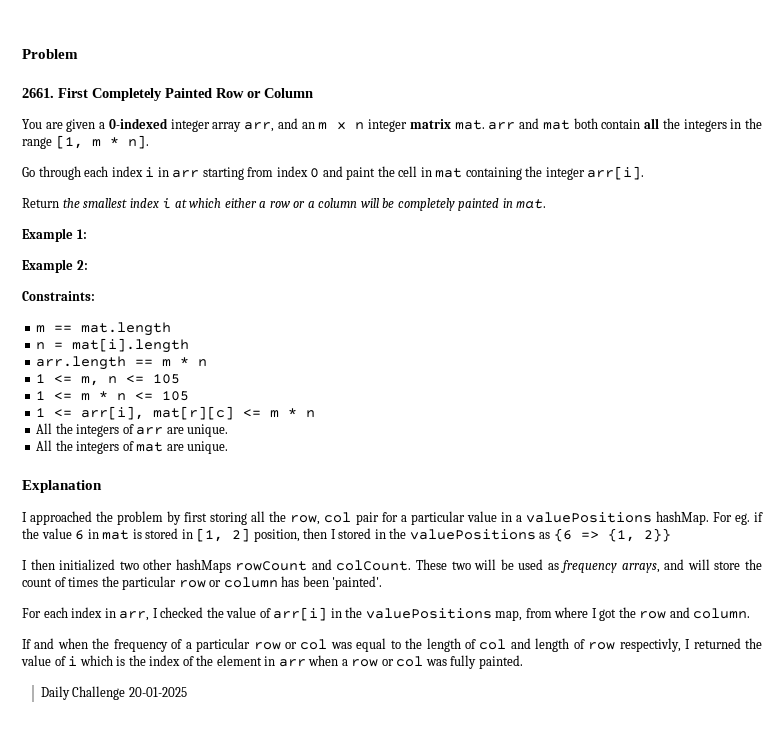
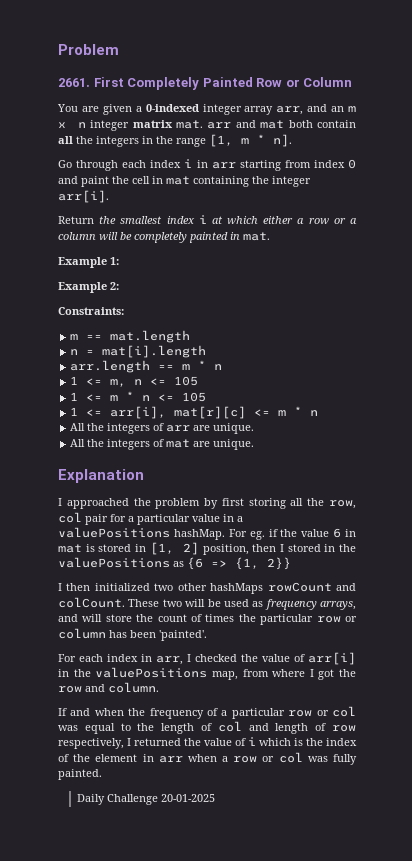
[619,638,681,652] respectivly, -> [58,738,124,749] respectively,

